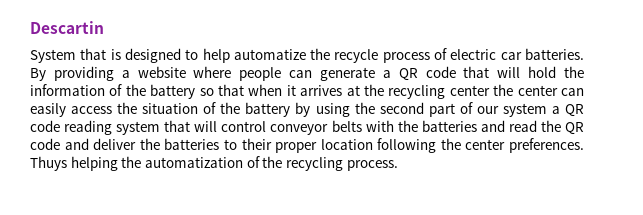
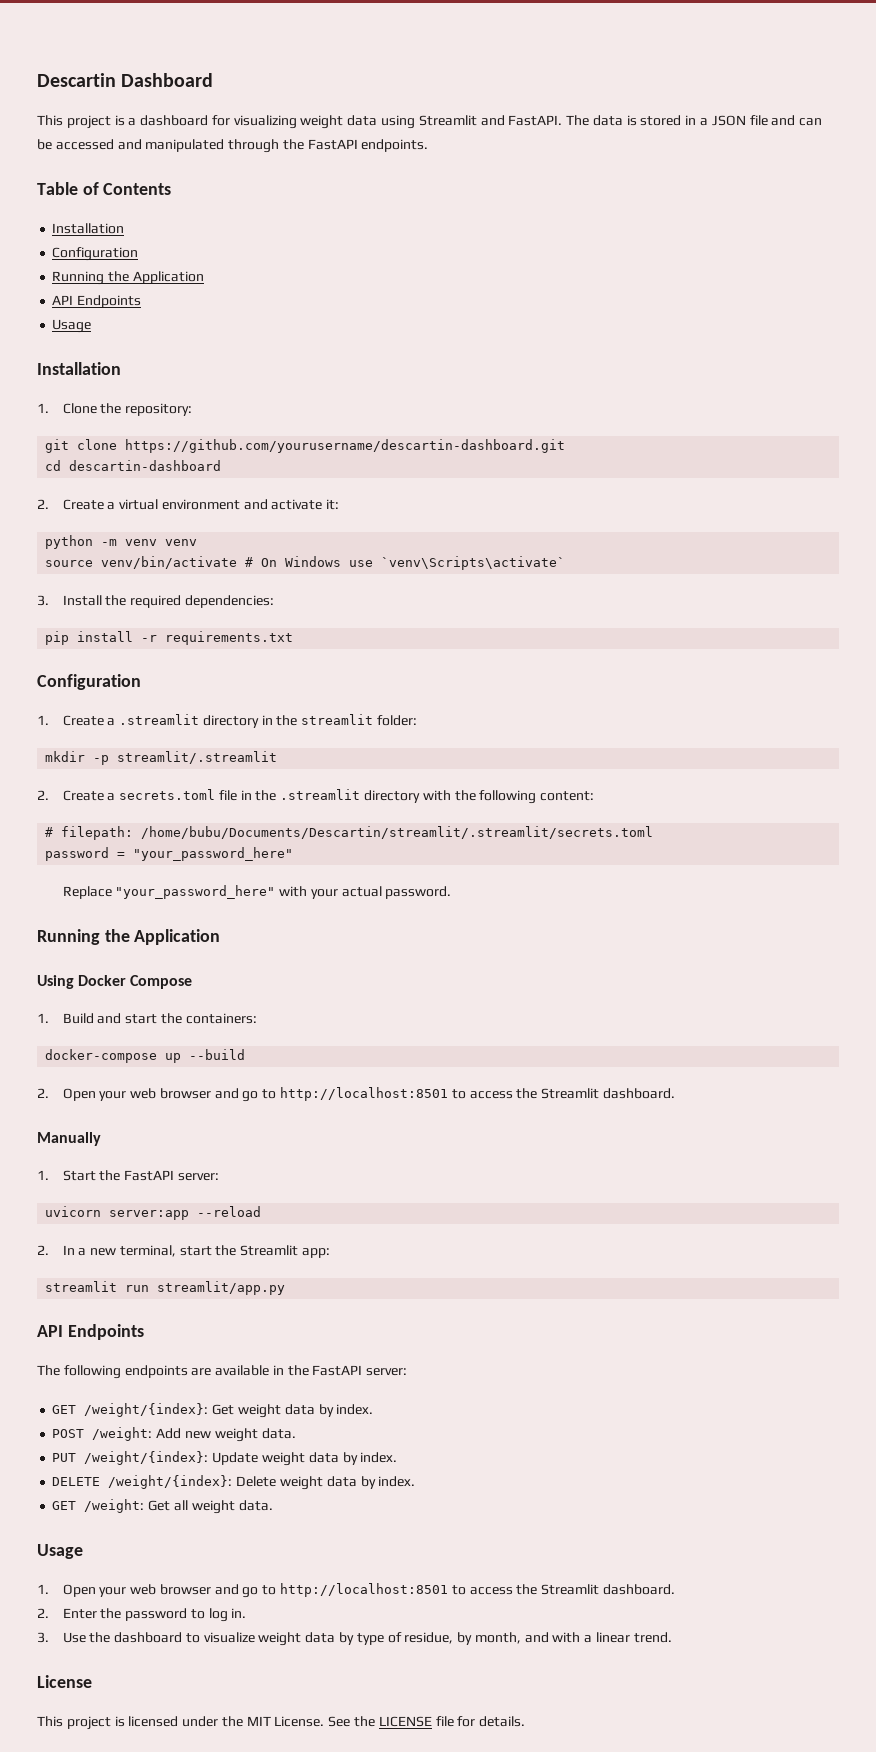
[30,48,585,63] [30,66,584,81] [30,84,584,99] [30,102,584,117] [30,120,584,135] [30,138,584,153] [30,156,398,171] // System that is designed to help automatize the recycle process of electric car batteries. By providing a website where people can generate a QR code that will hold the information of the battery so that when it arrives at the recycling center the center can easily access the situation of the battery by using the second part of our system a QR code reading system that will control conveyor belts with the batteries and read the QR code and deliver the batteries to their proper location following the center preferences. Thuys helping the automatization of the recycling process. -> [121,73,214,87] [37,115,823,129] [37,139,429,153] [37,182,172,195] [52,223,125,234] [52,247,139,261] [52,271,204,285] [52,295,142,308] [52,319,92,333] [37,362,121,375] [37,403,193,416] [45,439,566,453] [45,460,222,471] [37,499,340,510] [45,535,198,549] [45,556,566,570] [37,595,274,608] [45,631,294,645] [37,674,141,690] [37,714,417,728] [45,751,278,765] [37,789,595,804] [45,826,654,840] [45,847,294,861] [62,885,452,899] [37,929,221,945] [37,975,193,989] [37,1013,257,1024] [45,1049,246,1063] [37,1087,675,1102] [37,1132,101,1146] [37,1170,219,1181] [45,1206,262,1220] [37,1245,330,1258] [45,1281,286,1295] [37,1324,144,1340] [37,1365,408,1379] [52,1403,374,1418] [52,1427,296,1442] [52,1451,398,1466] [52,1475,416,1490] [52,1499,273,1514] [37,1544,83,1559] [37,1583,675,1598] [37,1608,247,1622] [37,1632,672,1646] [37,1675,92,1688] [37,1716,526,1730] Dashboard // This project is a dashboard for visualizing weight data using Streamlit and FastAPI. The data is stored in a JSON file and can be accessed and manipulated through the FastAPI endpoints. // Table of Contents // Installation // Configuration // Running the Application // API Endpoints // Usage // Installation // 1. Clone the repository: // git clone https://github.com/yourusername/descartin-dashboard.git // cd descartin-dashboard // 2. Create a virtual environment and activate it: // python -m venv venv // source venv/bin/activate # On Windows use `venv\Scripts\activate` // 3. Install the required dependencies: // pip install -r requirements.txt // Configuration // 1. Create a .streamlit directory in the streamlit folder: // mkdir -p streamlit/.streamlit // 2. Create a secrets.toml file in the .streamlit directory with the following content: // # filepath: /home/bubu/Documents/Descartin/streamlit/.streamlit/secrets.toml // password = "your_password_here" // Replace "your_password_here" with your actual password. // Running the Application // Using Docker Compose // 1. Build and start the containers: // docker-compose up --build // 2. Open your web browser and go to http://localhost:8501 to access the Streamlit dashboard. // Manually // 1. Start the FastAPI server: // uvicorn server:app --reload // 2. In a new terminal, start the Streamlit app: // streamlit run streamlit/app.py // API Endpoints // The following endpoints are available in the FastAPI server: // GET /weight/{index}: Get weight data by index. // POST /weight: Add new weight data. // PUT /weight/{index}: Update weight data by index. // DELETE /weight/{index}: Delete weight data by index. // GET /weight: Get all weight data. // Usage // 1. Open your web browser and go to http://localhost:8501 to access the Streamlit dashboard. // 2. Enter the password to log in. // 3. Use the dashboard to visualize weight data by type of residue, by month, and with a linear trend. // License // This project is licensed under the MIT License. See the LICENSE file for details.

